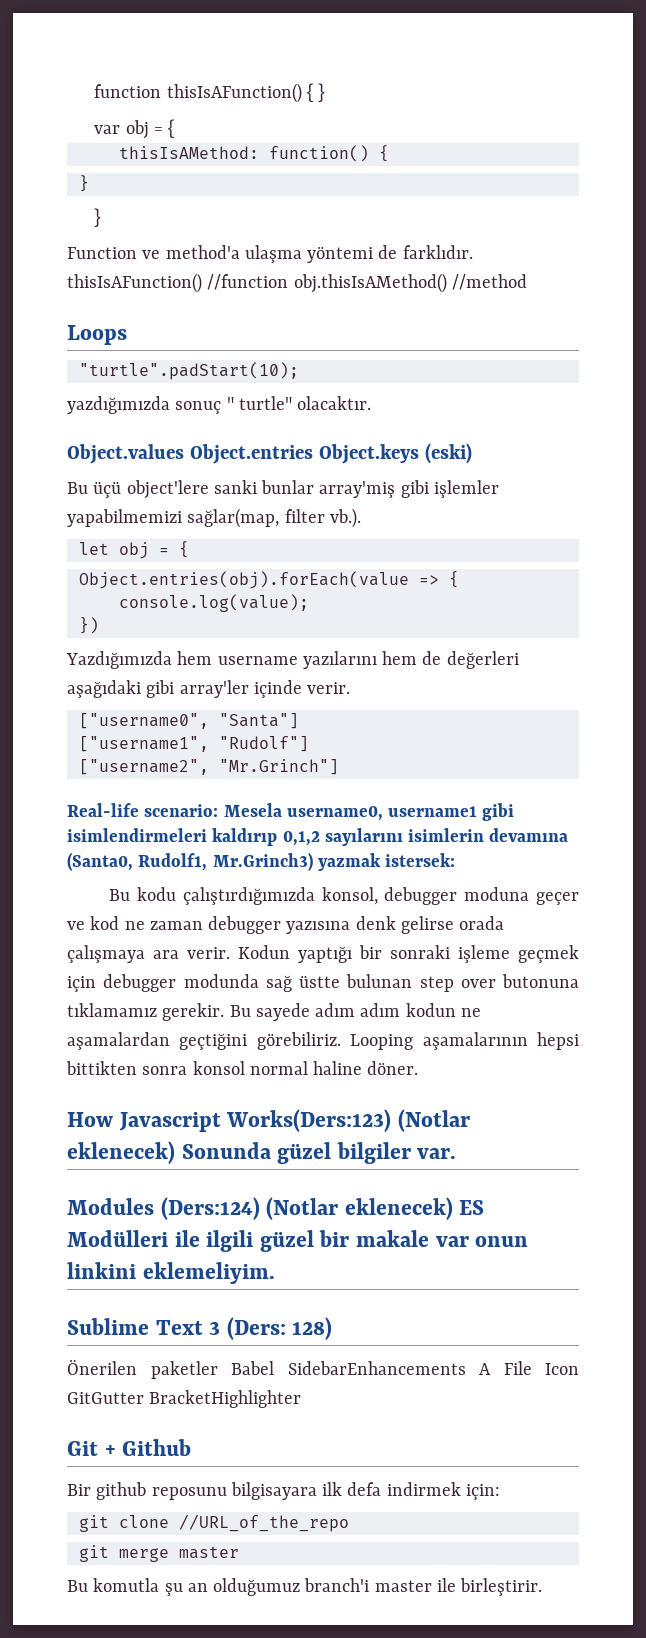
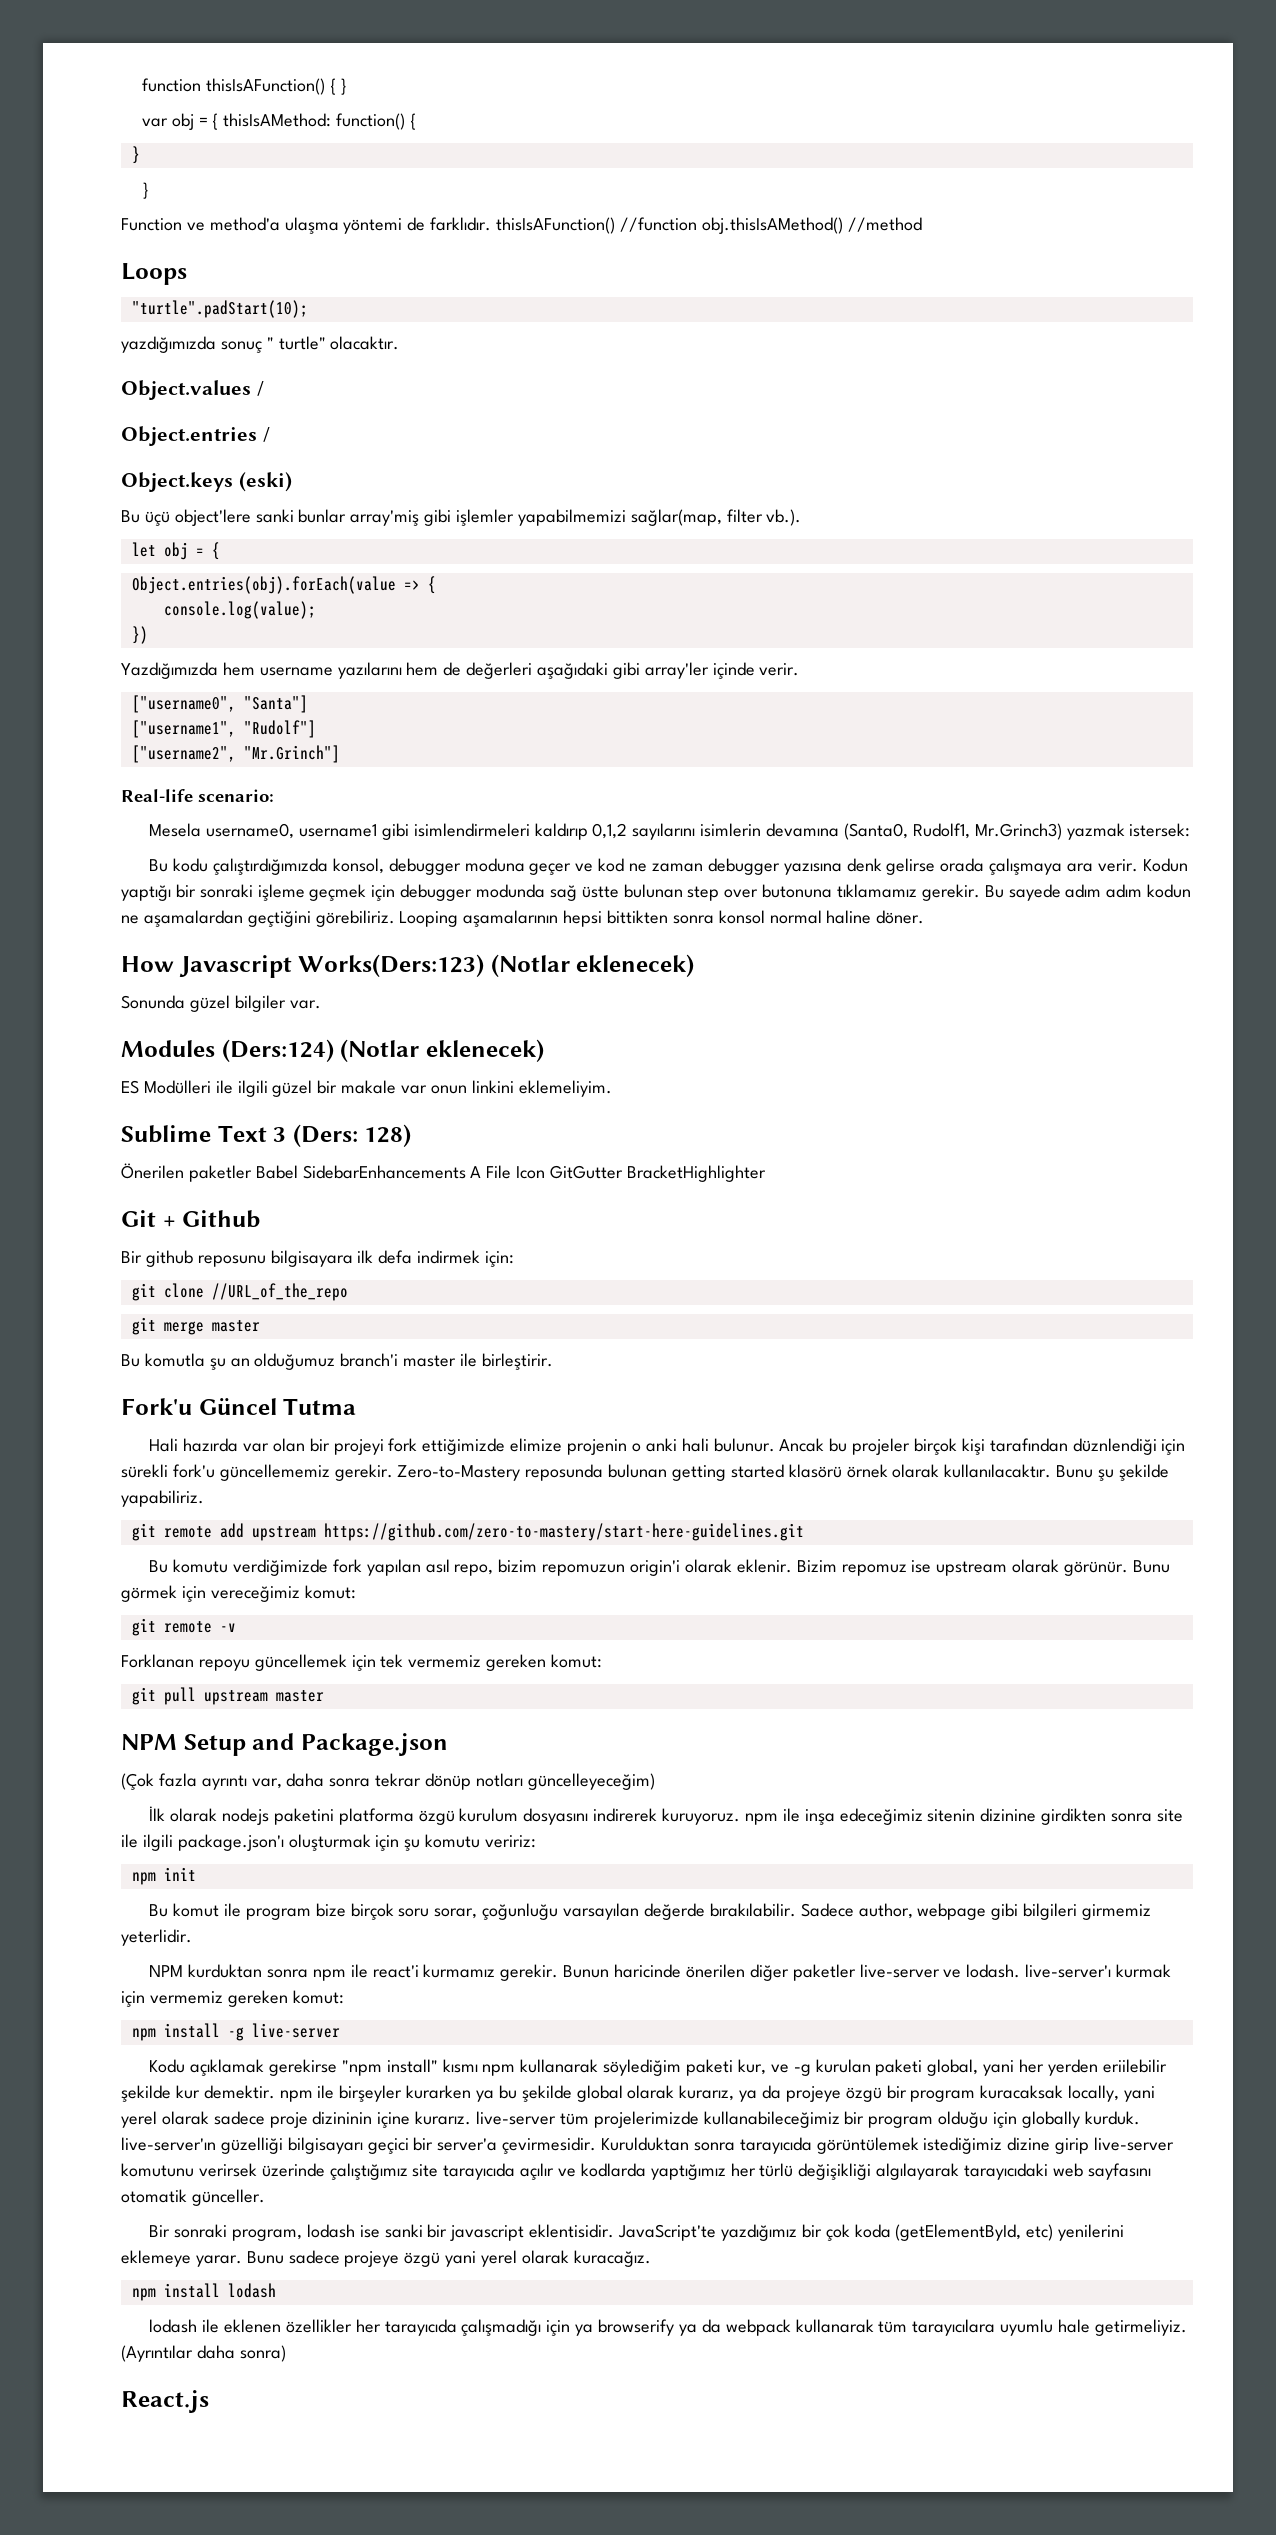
(176, 128) // -> (219, 121) none
[189,444,313,464] Object.entries -> [256,381,264,396] [121,426,270,446] / // Object.entries / //
(219, 810) none -> (274, 795) //
(175, 1152) none -> (695, 965) //
(453, 1208) none -> (544, 1050) //
(543, 1587) none -> [121,1398,357,1415] [149,1438,1186,1455] [121,1464,1169,1481] [121,1490,204,1507] [131,1523,804,1541] [149,1559,1170,1576] [121,1585,356,1602] [131,1618,236,1636] [121,1654,603,1671] [131,1687,324,1705] [121,1733,448,1756] [121,1773,655,1790] [149,1806,1183,1825] [121,1834,537,1851] [131,1867,196,1885] [149,1903,1151,1920] [121,1929,192,1946] [149,1964,1171,1981] [121,1990,344,2007] [131,2023,340,2041] [149,2059,1167,2076] [121,2085,1156,2102] [121,2111,1140,2128] [121,2137,1175,2154] [121,2163,1151,2180] [121,2189,265,2206] [149,2224,1125,2241] [121,2250,651,2267] [131,2283,276,2301] [149,2319,1187,2336] [121,2345,286,2362] [121,2390,209,2413] // Fork'u Güncel Tutma // Hali hazırda var olan bir projeyi fork ettiğimizde elimize projenin o anki hali bulunur. Ancak bu projeler birçok kişi tarafından düznlendiği için sürekli fork'u güncellememiz gerekir. Zero-to-Mastery reposunda bulunan getting started klasörü örnek olarak kullanılacaktır. Bunu şu şekilde yapabiliriz. // git remote add upstream https://github.com/zero-to-mastery/start-here-guidelines.git // Bu komutu verdiğimizde fork yapılan asıl repo, bizim repomuzun origin'i olarak eklenir. Bizim repomuz ise upstream olarak görünür. Bunu görmek için vereceğimiz komut: // git remote -v // Forklanan repoyu güncellemek için tek vermemiz gereken komut: // git pull upstream master // NPM Setup and Package.json // (Çok fazla ayrıntı var, daha sonra tekrar dönüp notları güncelleyeceğim) // İlk olarak nodejs paketini platforma özgü kurulum dosyasını indirerek kuruyoruz. npm ile inşa edeceğimiz sitenin dizinine girdikten sonra site ile ilgili package.json'ı oluşturmak için şu komutu veririz: // npm init // Bu komut ile program bize birçok soru sorar, çoğunluğu varsayılan değerde bırakılabilir. Sadece author, webpage gibi bilgileri girmemiz yeterlidir. // NPM kurduktan sonra npm ile react'i kurmamız gerekir. Bunun haricinde önerilen diğer paketler live-server ve lodash. live-server'ı kurmak için vermemiz gereken komut: // npm install -g live-server // Kodu açıklamak gerekirse "npm install" kısmı npm kullanarak söylediğim paketi kur, ve -g kurulan paketi global, yani her yerden eriilebilir şekilde kur demektir. npm ile birşeyler kurarken ya bu şekilde global olarak kurarız, ya da projeye özgü bir program kuracaksak locally, yani yerel olarak sadece proje dizininin içine kurarız. live-server tüm projelerimizde kullanabileceğimiz bir program olduğu için globally kurduk. live-server'ın güzelliği bilgisayarı geçici bir server'a çevirmesidir. Kurulduktan sonra tarayıcıda görüntülemek istediğimiz dizine girip live-server komutunu verirsek üzerinde çalıştığımız site tarayıcıda açılır ve kodlarda yaptığımız her türlü değişikliği algılayarak tarayıcıdaki web sayfasını otomatik günceller. // Bir sonraki program, lodash ise sanki bir javascript eklentisidir. JavaScript'te yazdığımız bir çok koda (getElementById, etc) yenilerini eklemeye yarar. Bunu sadece projeye özgü yani yerel olarak kuracağız. // npm install lodash // lodash ile eklenen özellikler her tarayıcıda çalışmadığı için ya browserify ya da webpack kullanarak tüm tarayıcılara uyumlu hale getirmeliyiz. (Ayrıntılar daha sonra) // React.js

